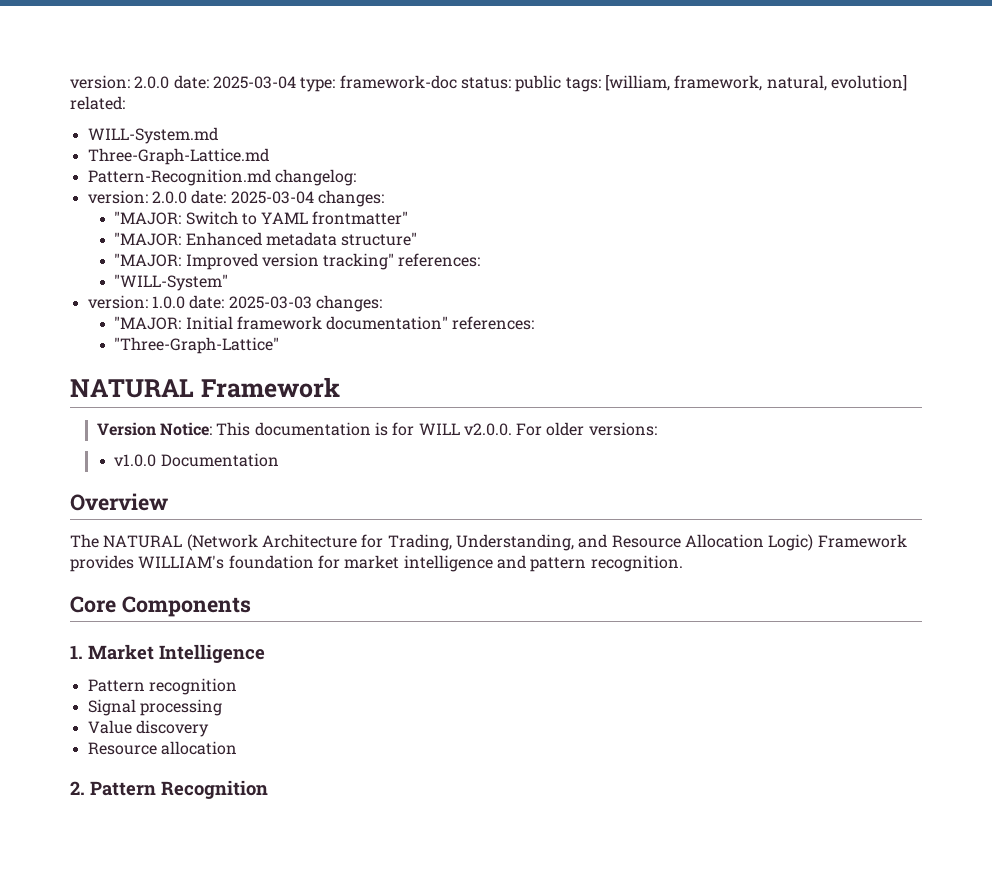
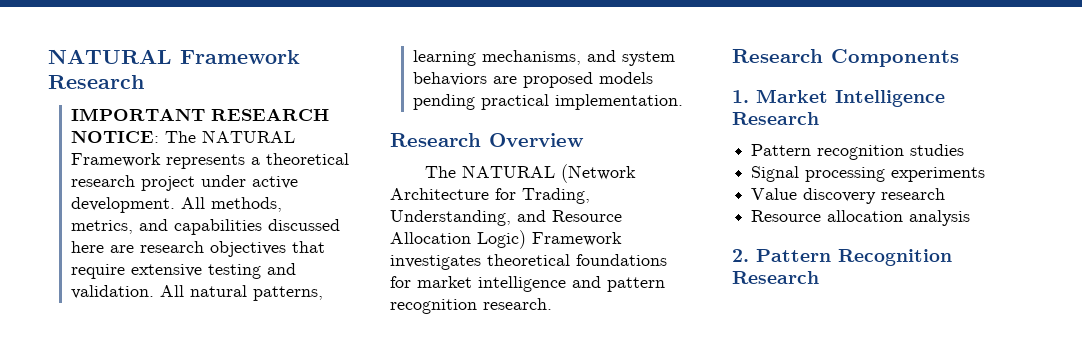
[70,75,907,92] [70,96,125,110] [87,127,218,144] [87,148,269,165] [87,169,356,186] [87,190,384,207] [114,211,409,225] [114,232,418,246] [114,253,481,270] [114,274,229,291] [87,295,382,312] [114,316,535,330] [114,337,280,354] [70,377,340,398] [96,422,657,436] [114,453,279,467] version: 2.0.0 date: 2025-03-04 type: framework-doc status: public tags: [william, framework, natural, evolution] related: // WILL-System.md // Three-Graph-Lattice.md // Pattern-Recognition.md changelog: // version: 2.0.0 date: 2025-03-04 changes: // "MAJOR: Switch to YAML frontmatter" // "MAJOR: Enhanced metadata structure" // "MAJOR: Improved version tracking" references: // "WILL-System" // version: 1.0.0 date: 2025-03-03 changes: // "MAJOR: Initial framework documentation" references: // "Three-Graph-Lattice" // NATURAL Framework // Version Notice: This documentation is for WILL v2.0.0. For older versions: // v1.0.0 Documentation // -> [48,49,300,64] [48,75,144,89] [71,108,330,121] [71,130,296,143] [71,153,350,169] [71,175,299,191] [71,197,283,213] [71,219,341,235] [71,241,326,257] [71,263,297,279] [71,285,324,301] [413,50,676,66] [413,72,654,88] [413,94,684,110] [390,133,481,147] NATURAL Framework Research // IMPORTANT RESEARCH NOTICE: The NATURAL Framework represents a theoretical research project under active development. All methods, metrics, and capabilities discussed here are research objectives that require extensive testing and validation. All natural patterns, learning mechanisms, and system behaviors are proposed models pending practical implementation. // Research
[70,555,314,572] provides WILLIAM's foundation -> [390,254,667,270] investigates theoretical foundations
[590,555,683,572] [70,596,116,613] recognition. // Core -> [390,298,552,314] [732,49,823,63] recognition research. // Research
(265, 653) none -> [732,112,819,125] Research
(237, 686) none -> [910,144,965,156] studies
(222, 707) none -> [891,167,986,182] experiments
(209, 728) none -> [881,188,946,200] research
(237, 748) none -> [909,210,971,226] analysis
(268, 789) none -> [732,271,819,284] Research

